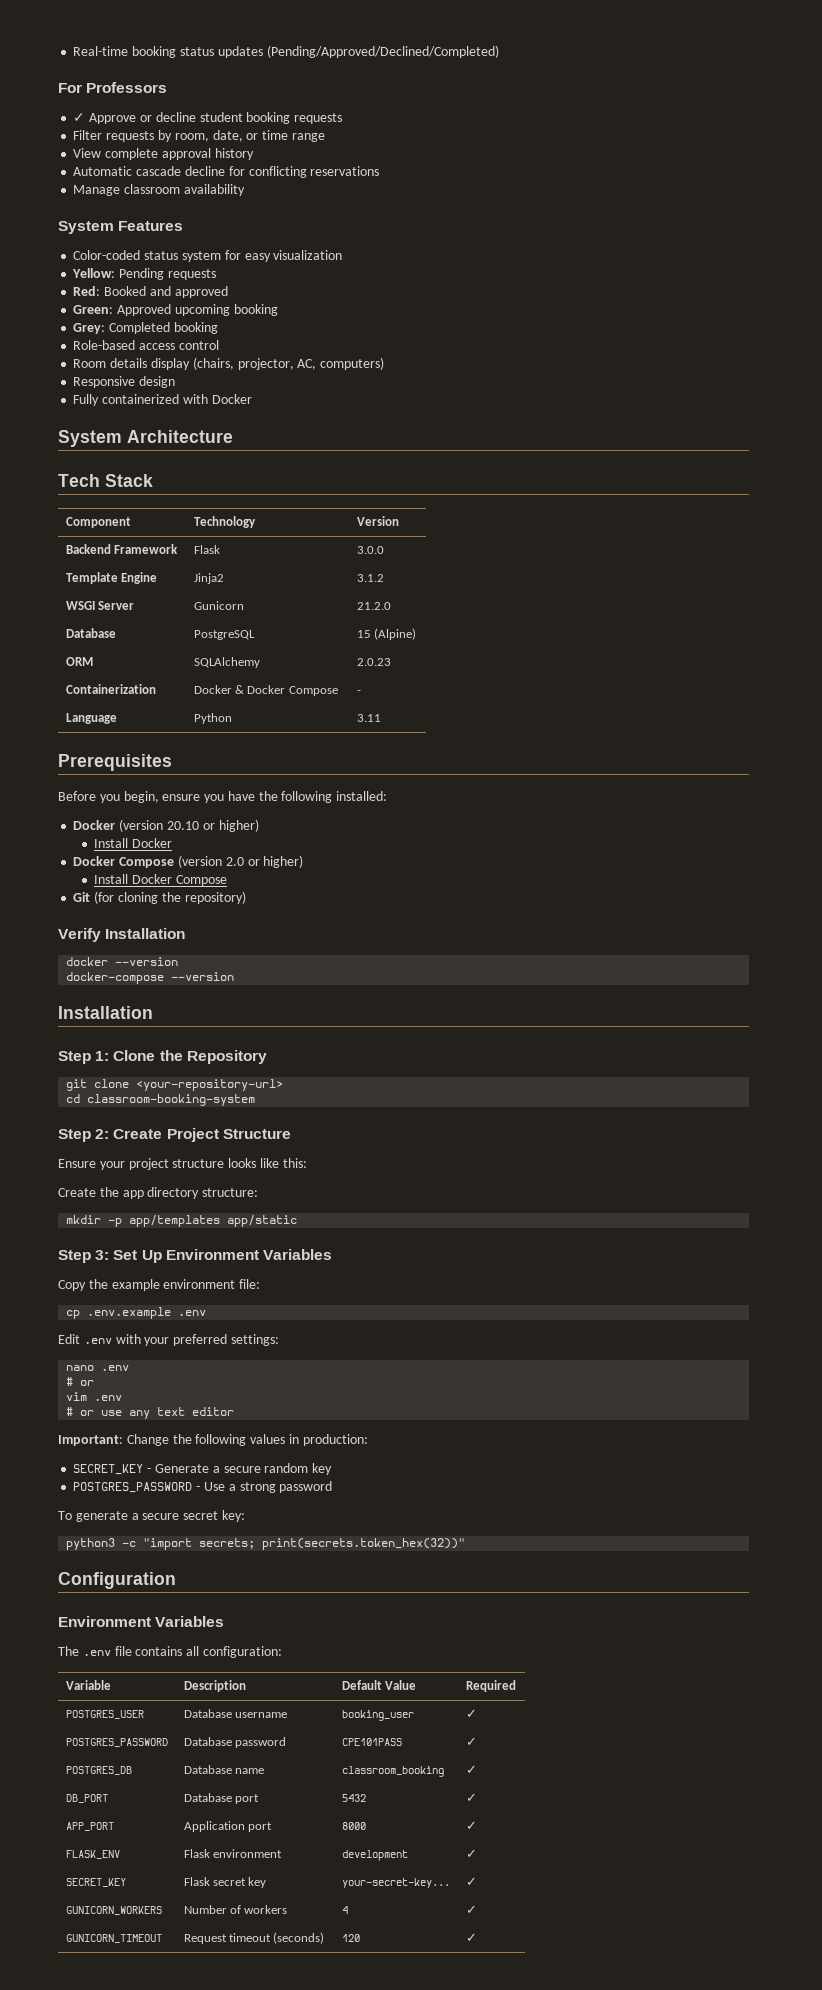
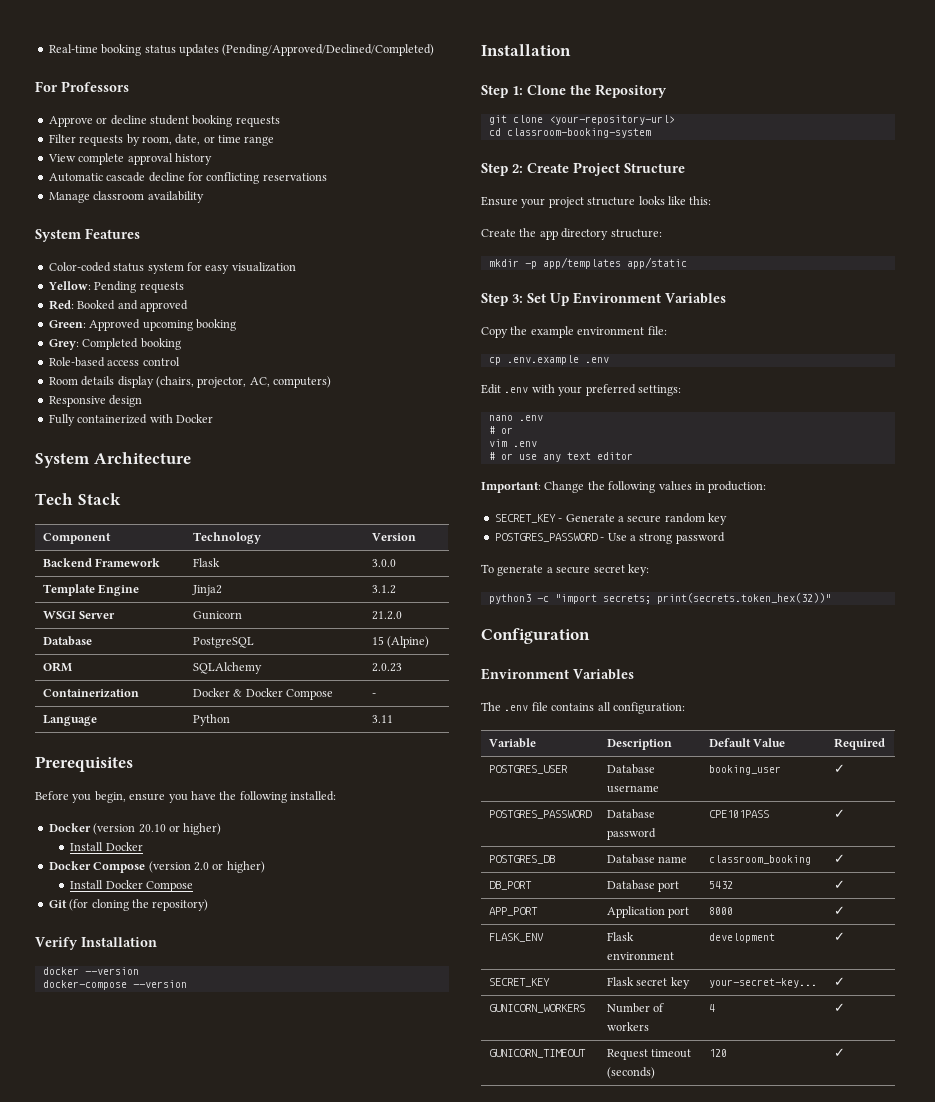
[73,113,86,122] ✓ -> (129, 86) none

